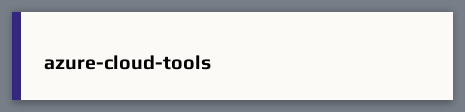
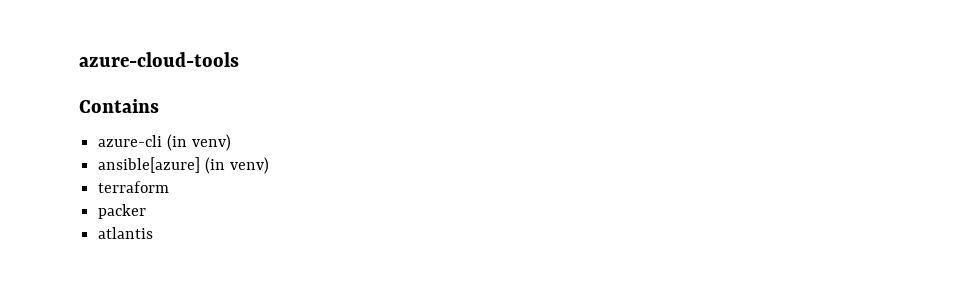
(211, 62) none -> [79,99,159,113] [98,134,231,151] [98,157,269,174] [98,181,170,193] [98,204,147,219] [98,227,154,239] // Contains // azure-cli (in venv) // ansible[azure] (in venv) // terraform // packer // atlantis

